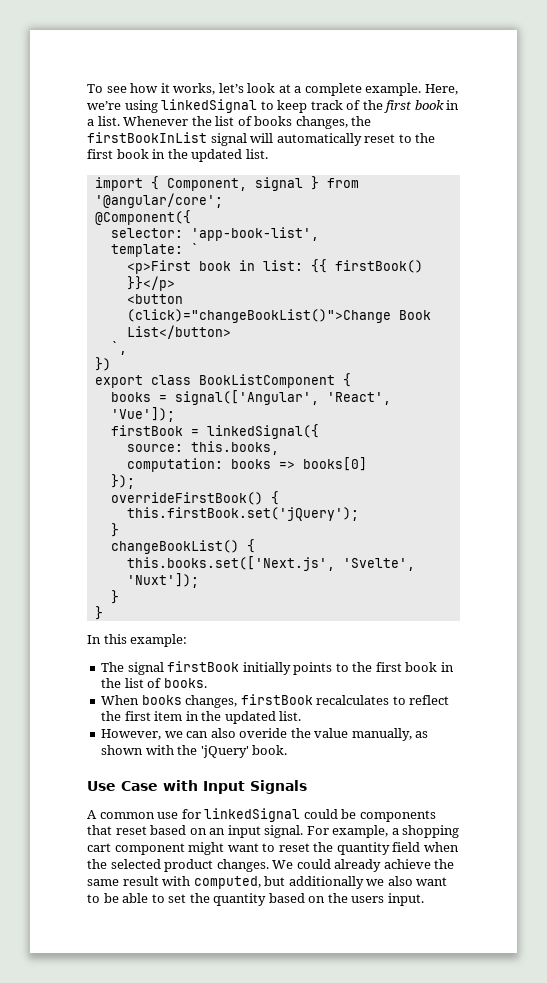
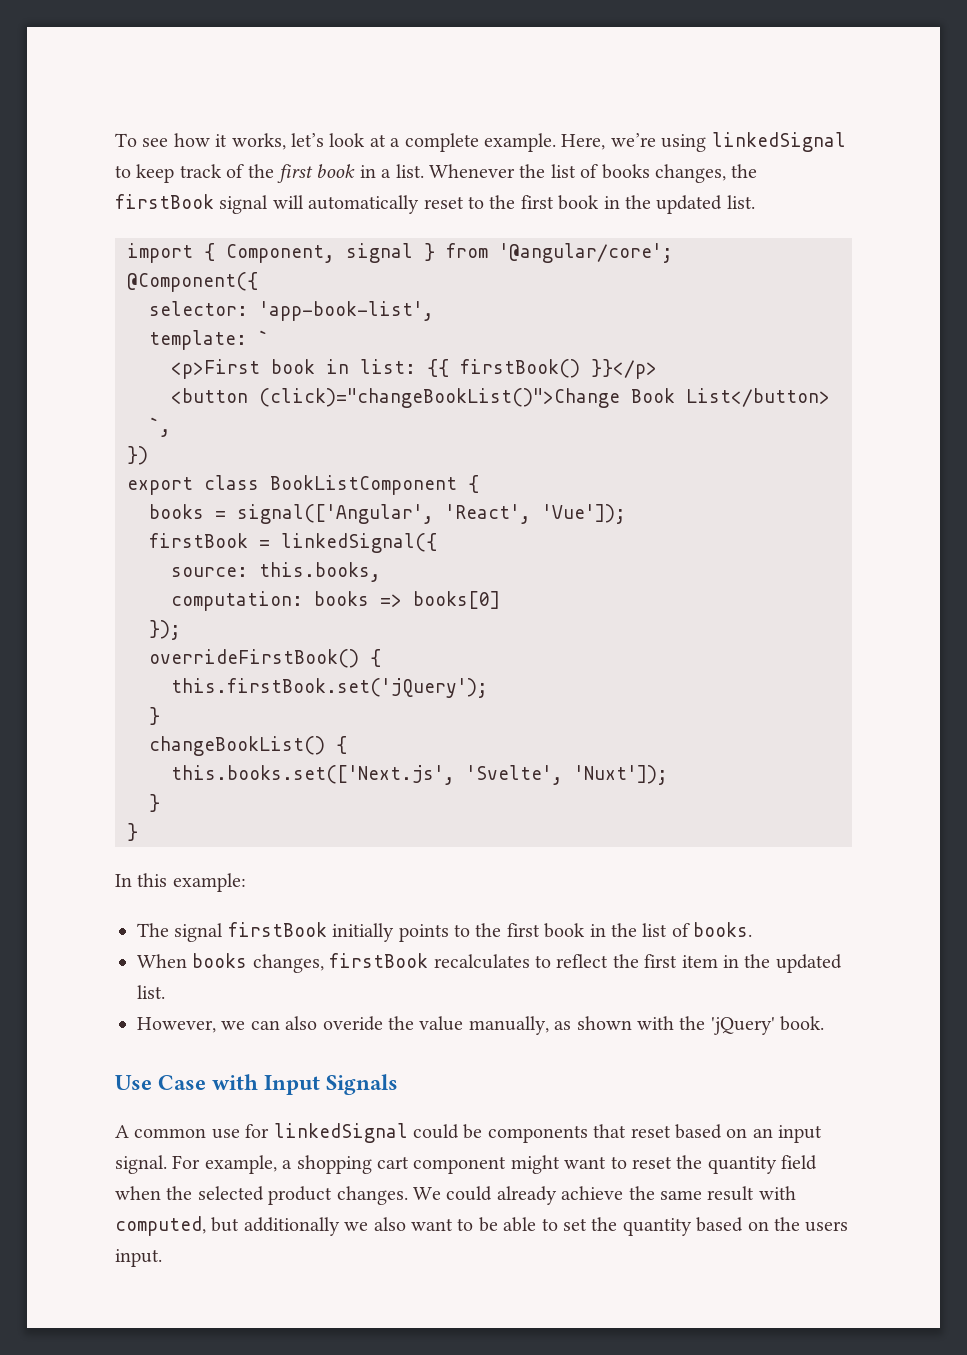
[87,132,207,143] firstBookInList -> [115,194,214,209] firstBook

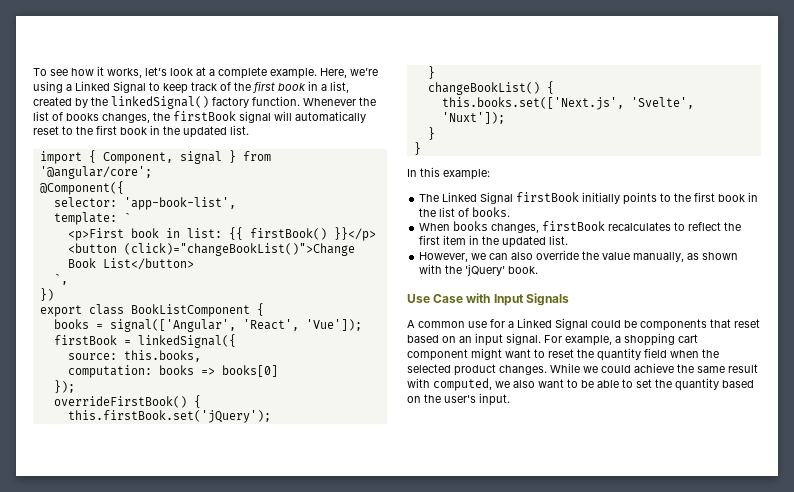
[711,132,846,152] linkedSignal -> [66,81,146,93] a Linked Signal
[395,164,424,178] list. -> [330,81,349,93] [33,96,300,109] list, created by the linkedSignal() factory function.
[174,923,224,942] signal -> [442,192,514,204] Linked Signal
[322,1016,383,1031] overide -> [536,250,580,260] override
[273,1123,408,1143] linkedSignal -> [508,318,588,330] a Linked Signal
[413,1186,557,1205] We could already -> [550,363,631,373] While we could
[211,1217,340,1236] but additionally -> (492, 384) none
[805,1221,849,1232] users -> [444,395,476,403] user's

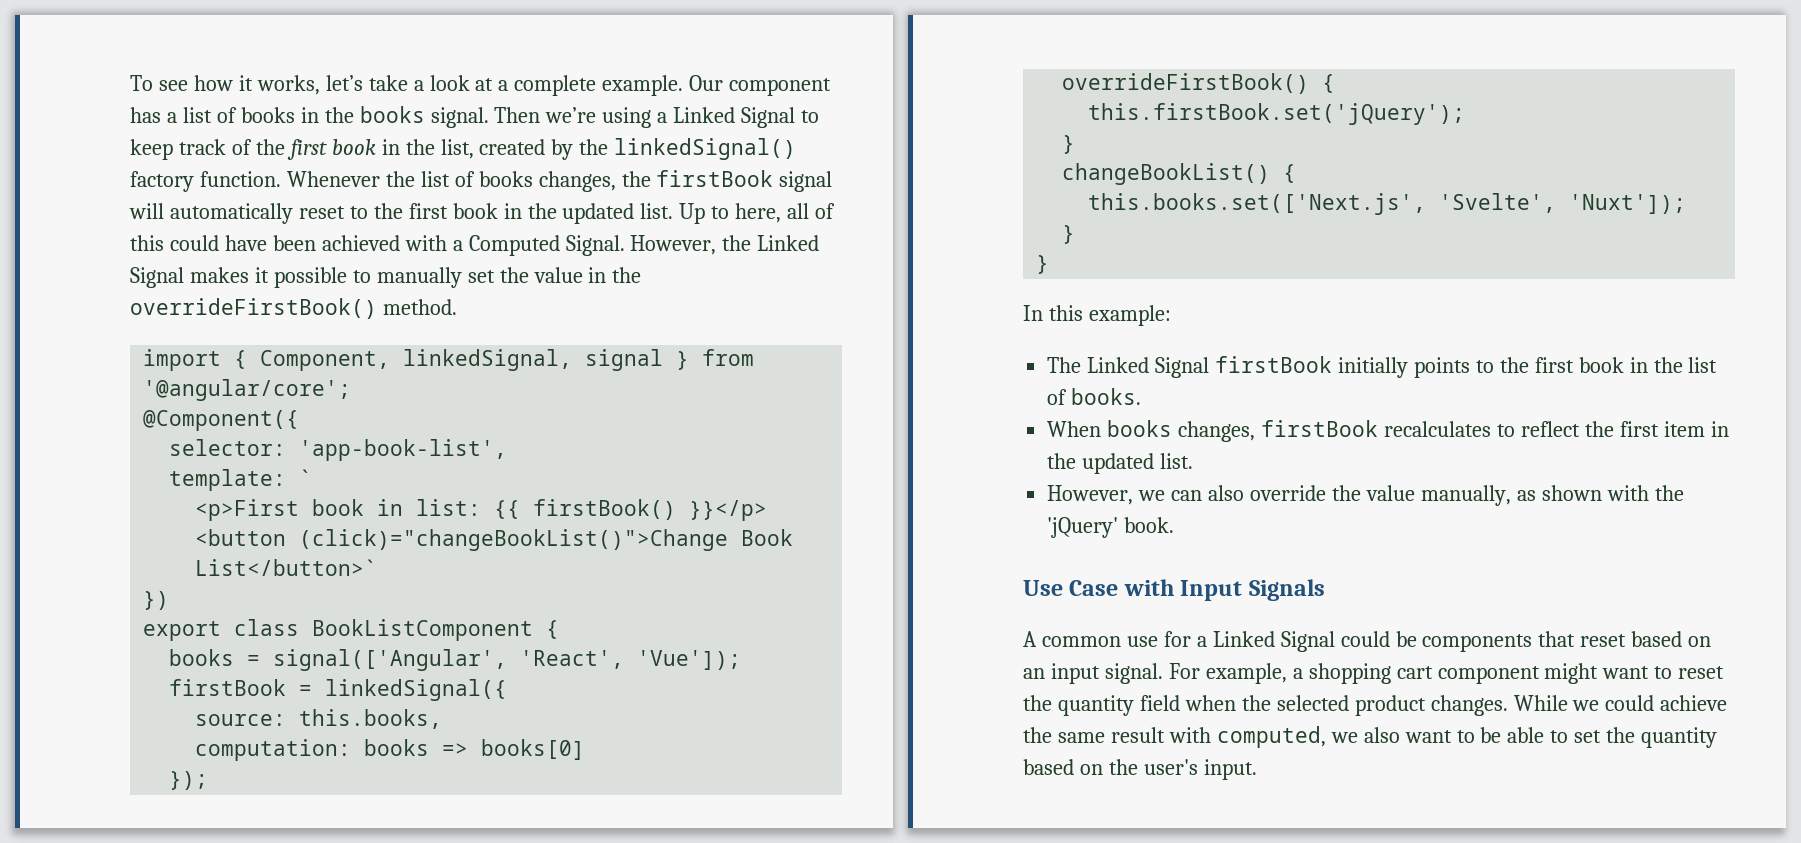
(167, 71) none -> [368,75,424,91] take a
[320,68,347,78] Here, -> [689,75,832,96] [130,106,541,128] Our component has a list of books in the books signal. Then
[321,84,327,91] a -> [405,139,435,155] the
(249, 130) none -> [679,203,836,224] [130,235,820,256] [130,267,642,288] [130,298,457,319] Up to here, all of this could have been achieved with a Computed Signal. However, the Linked Signal makes it possible to manually set the value in the overrideFirstBook() method.
(173, 158) none -> [403,349,573,371] linkedSignal,
[102,258,194,270] [53,273,68,285] List</button> // `, -> [195,559,378,576] List</button>`

